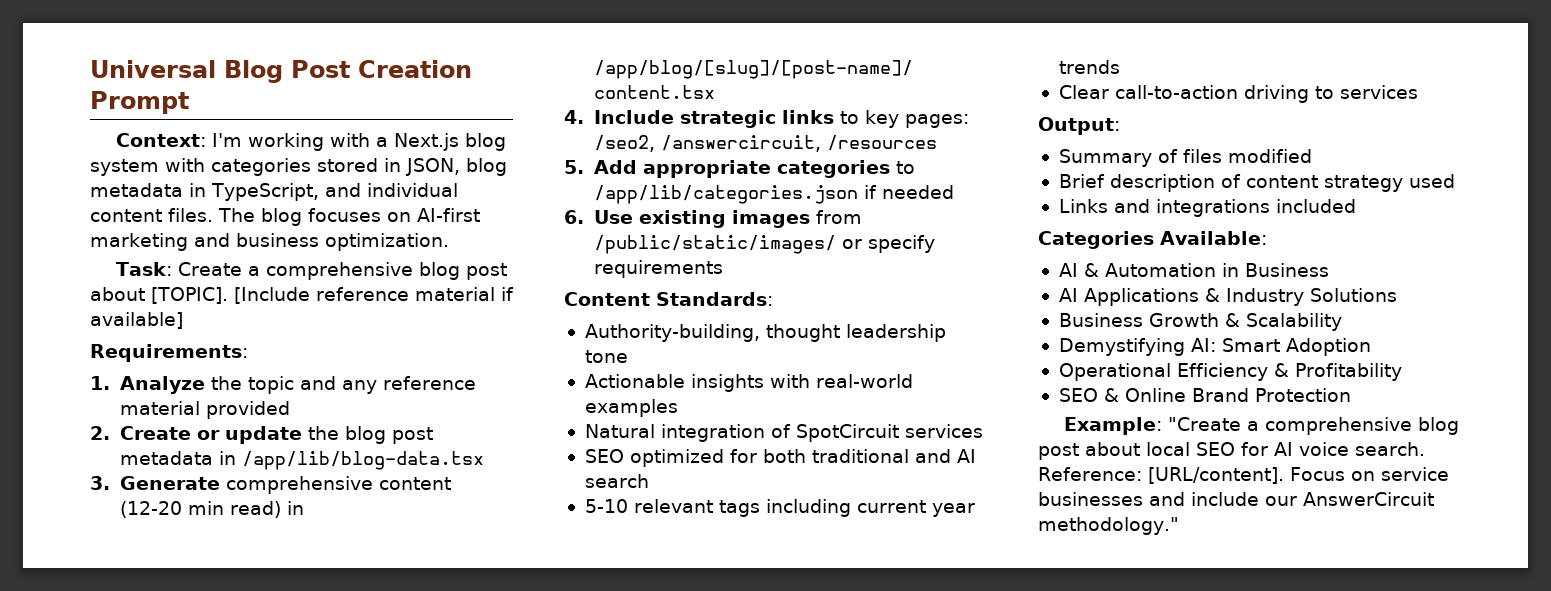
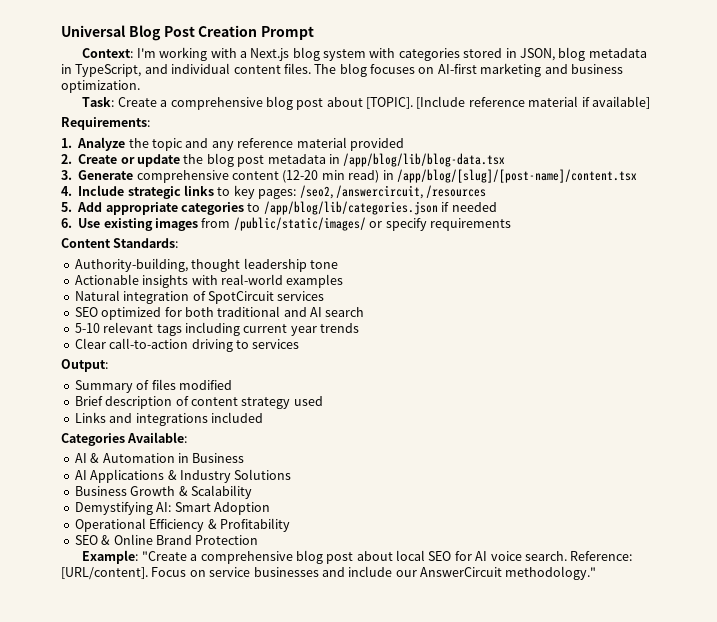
[242,451,485,470] /app/lib/blog-data.tsx -> [343,153,506,167] /app/blog/lib/blog-data.tsx
[594,185,859,204] /app/lib/categories.json -> [263,201,438,215] /app/blog/lib/categories.json

